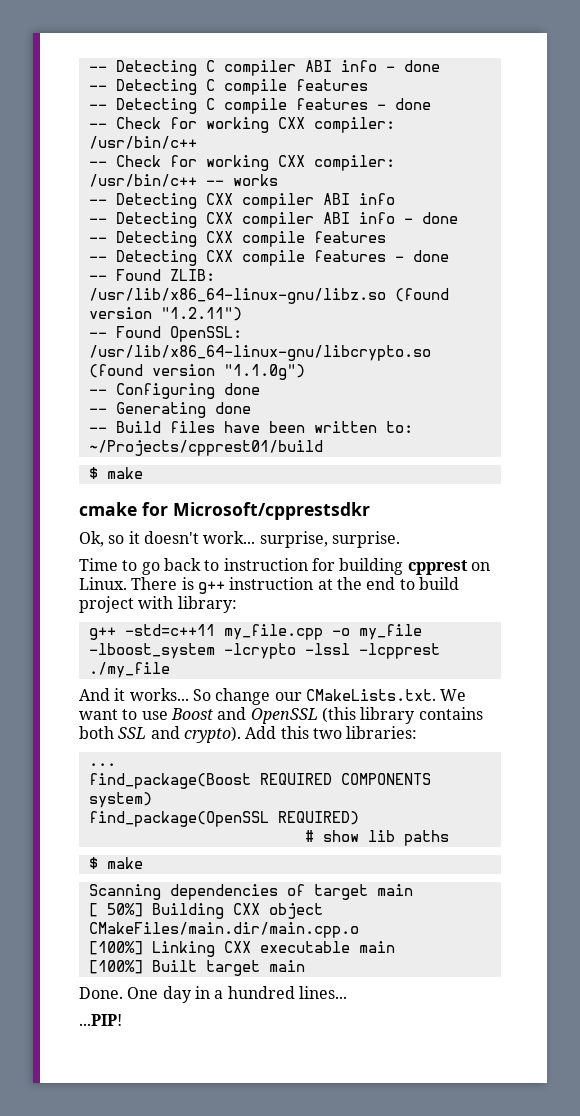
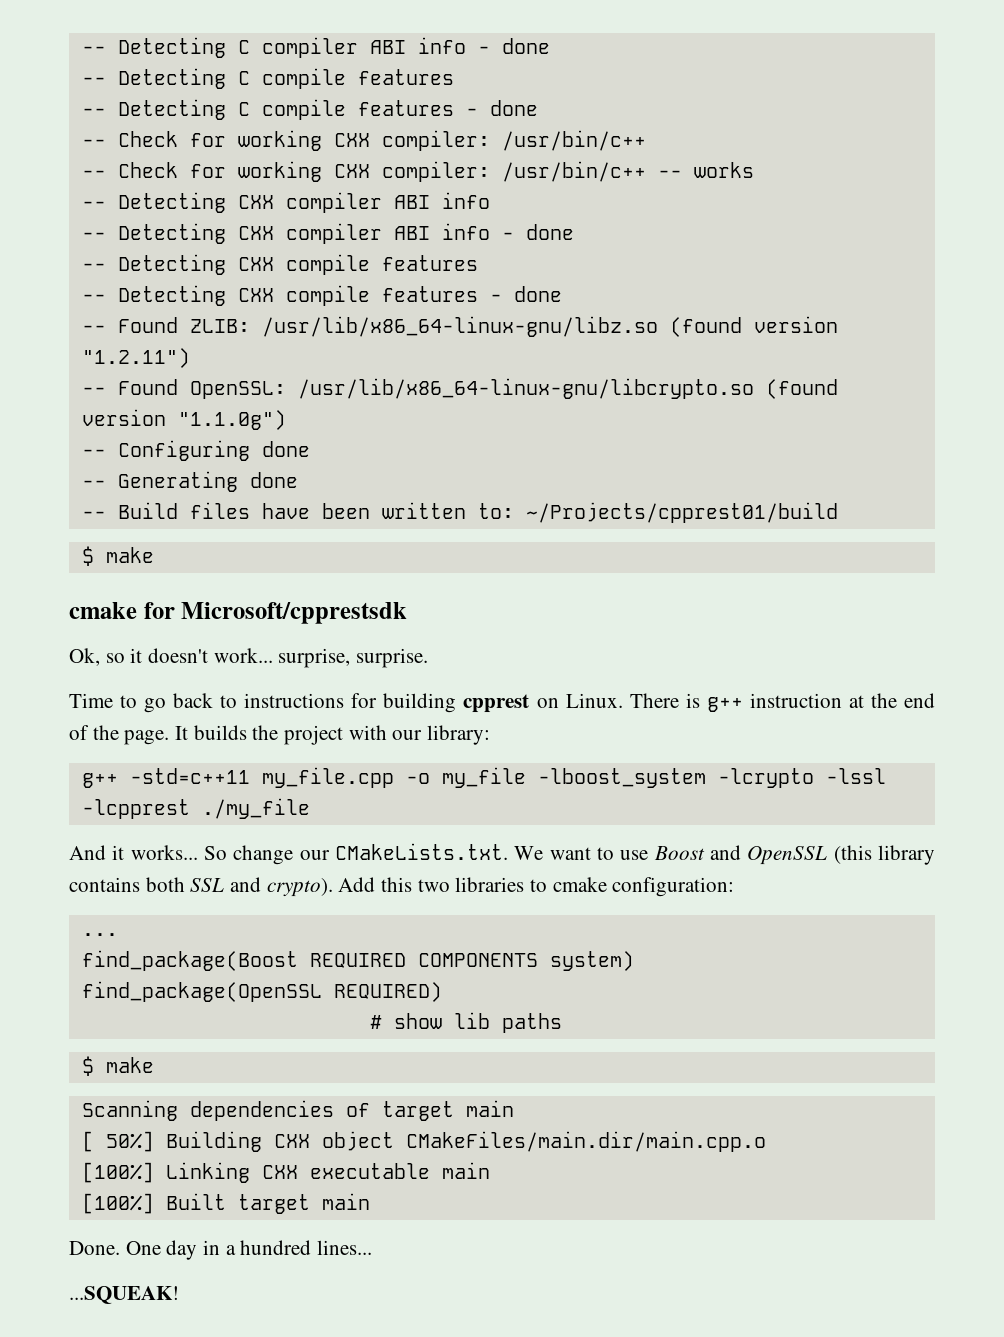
[173,502,370,520] Microsoft/cpprestsdkr -> [181,602,408,624] Microsoft/cpprestsdk
[223,558,308,571] instruction -> [244,693,345,708] instructions
[399,577,459,590] to build -> [69,725,279,745] of the page. It builds the
(174, 602) none -> [392,730,423,740] our
[346,726,418,739] libraries: -> [455,877,735,897] libraries to cmake configuration:
[79,1014,122,1026] ...PIP! -> [69,1286,179,1304] ...SQUEAK!

